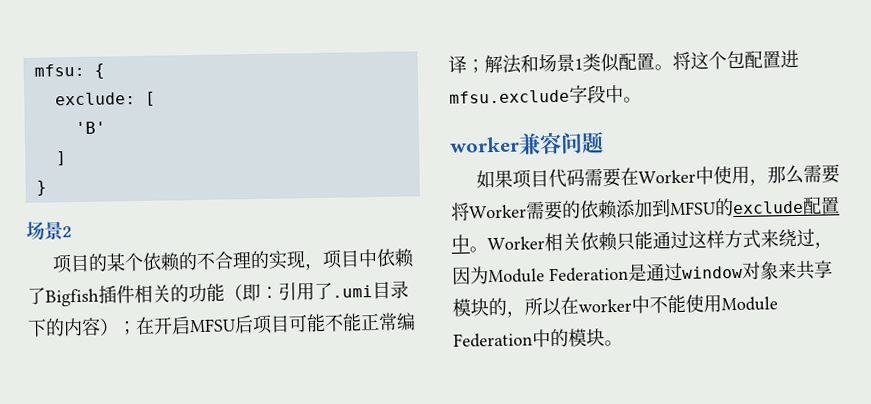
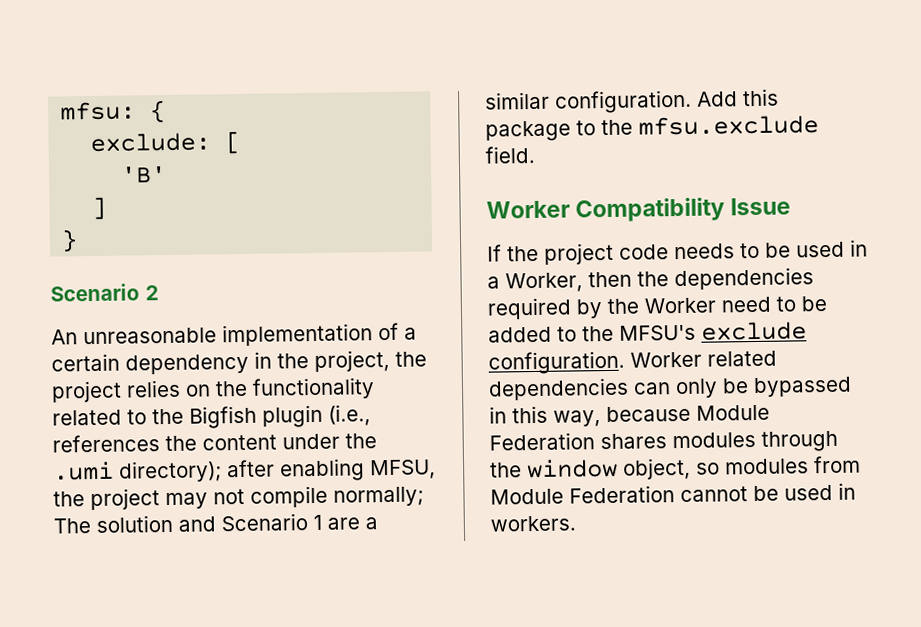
[26,221,64,241] 场景 -> [50,283,140,302] Scenario
[52,248,416,274] [27,280,409,307] [27,312,416,337] [448,49,799,74] [449,84,642,104] [449,131,604,155] [476,164,841,189] [451,196,840,221] [451,228,833,253] [452,260,833,285] [452,294,778,318] [453,328,623,348] 项目的某个依赖的不合理的实现，项目中依赖了Bigfish插件相关的功能（即：引用了.umi目录下的内容）；在开启MFSU后项目可能不能正常编译；解法和场景1类似配置。将这个包配置进mfsu.exclude字段中。 // worker兼容问题 // 如果项目代码需要在Worker中使用，那么需要将Worker需要的依赖添加到MFSU的exclude配置中。Worker相关依赖只能通过这样方式来绕过，因为Module Federation是通过window对象来共享模块的，所以在worker中不能使用Module Federation中的模块。 -> [51,322,417,347] [51,349,427,375] [51,377,375,403] [52,404,371,429] [52,433,377,453] [52,458,436,483] [53,485,424,511] [53,513,378,534] [484,88,779,114] [485,115,819,142] [485,145,535,164] [486,197,792,223] [487,239,868,265] [487,267,814,293] [487,296,828,320] [488,321,807,343] [488,350,777,375] [488,376,852,401] [489,404,770,427] [489,430,838,452] [490,455,861,480] [490,482,856,505] [490,515,576,532] An unreasonable implementation of a certain dependency in the project, the project relies on the functionality related to the Bigfish plugin (i.e., references the content under the .umi directory); after enabling MFSU, the project may not compile normally; The solution and Scenario 1 are a similar configuration. Add this package to the mfsu.exclude field. // Worker Compatibility Issue // If the project code needs to be used in a Worker, then the dependencies required by the Worker need to be added to the MFSU's exclude configuration. Worker related dependencies can only be bypassed in this way, because Module Federation shares modules through the window object, so modules from Module Federation cannot be used in workers.

